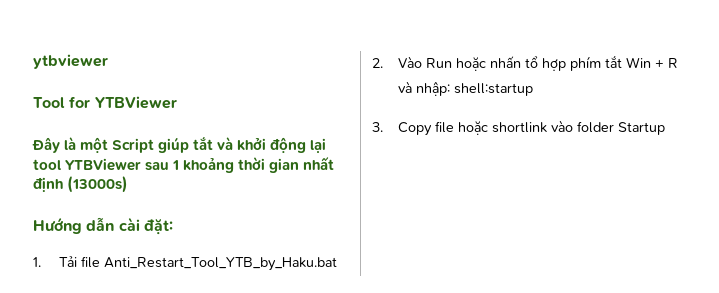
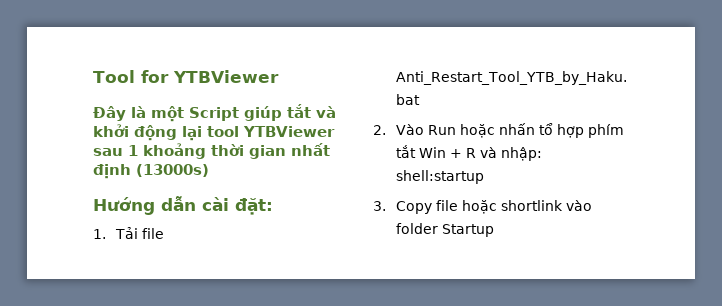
[33,54,108,69] ytbviewer // -> (93, 76) none

